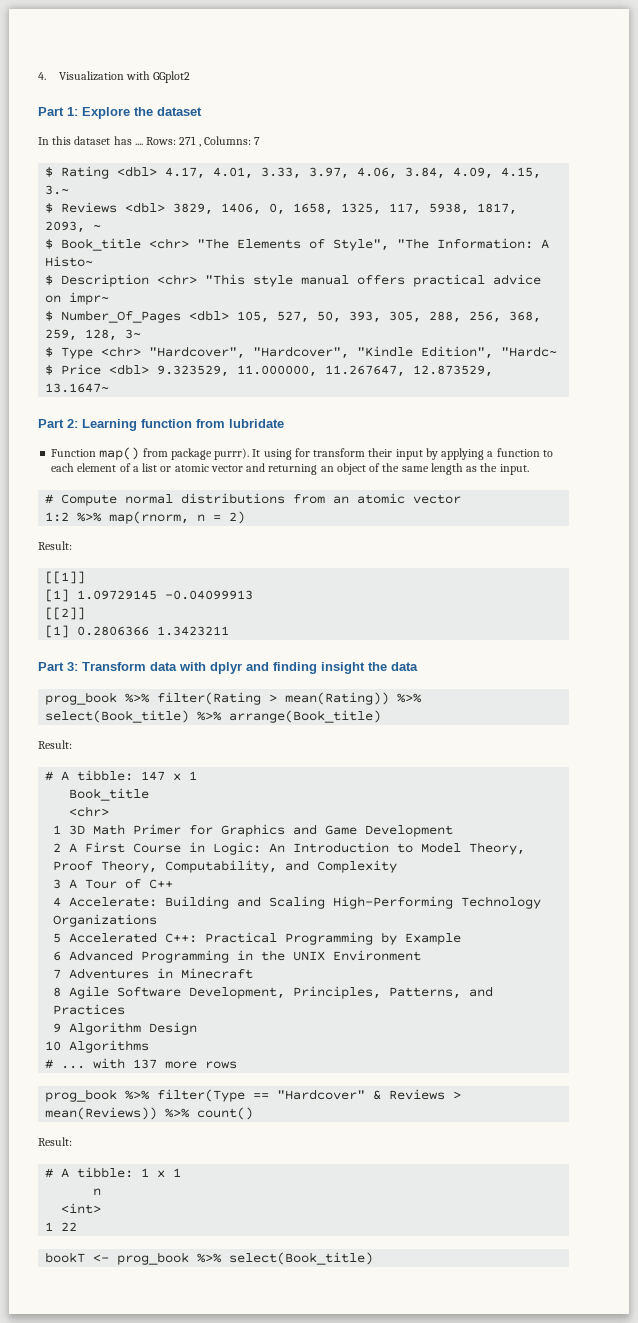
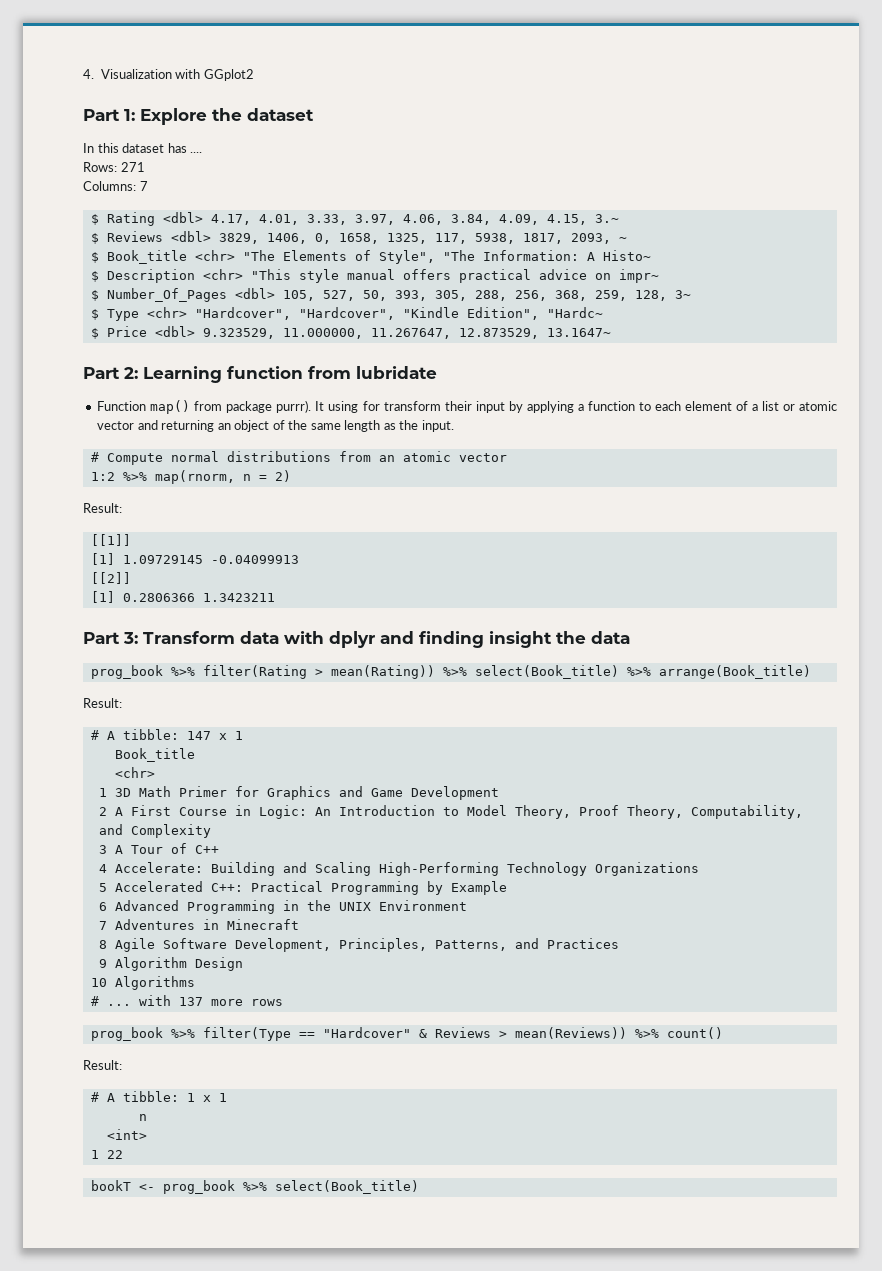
(143, 144) none -> (203, 152) //
[198,144,201,147] , -> (145, 167) //

